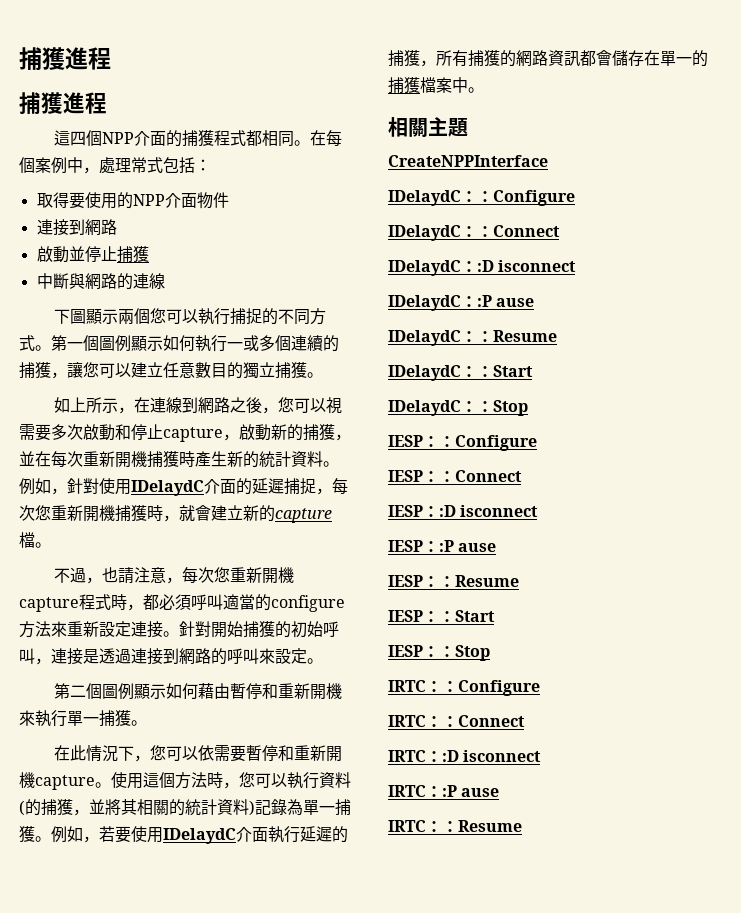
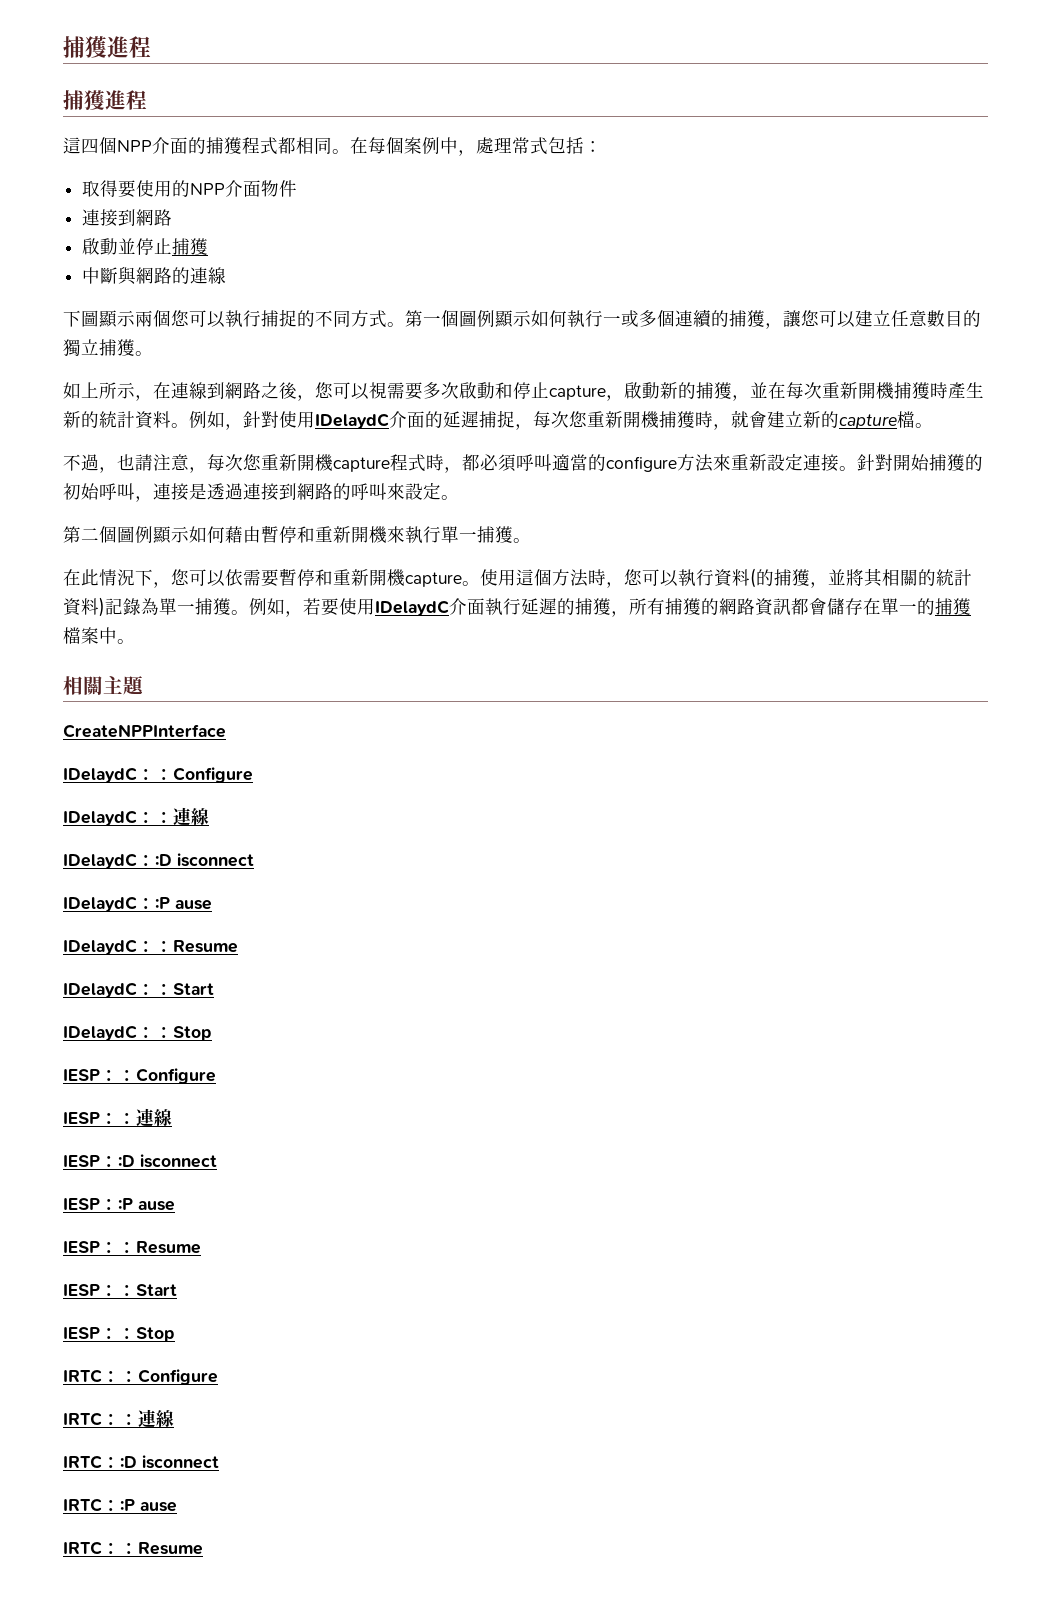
[493,225,560,237] Connect -> [173,807,209,826] 連線
[455,470,522,482] Connect -> [136,1108,172,1127] 連線
[458,715,525,727] Connect -> [138,1409,174,1428] 連線

